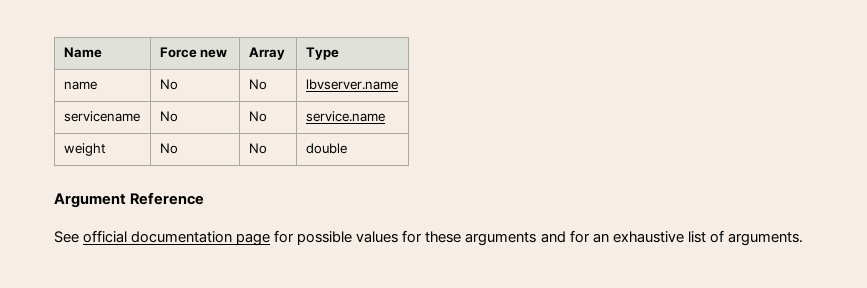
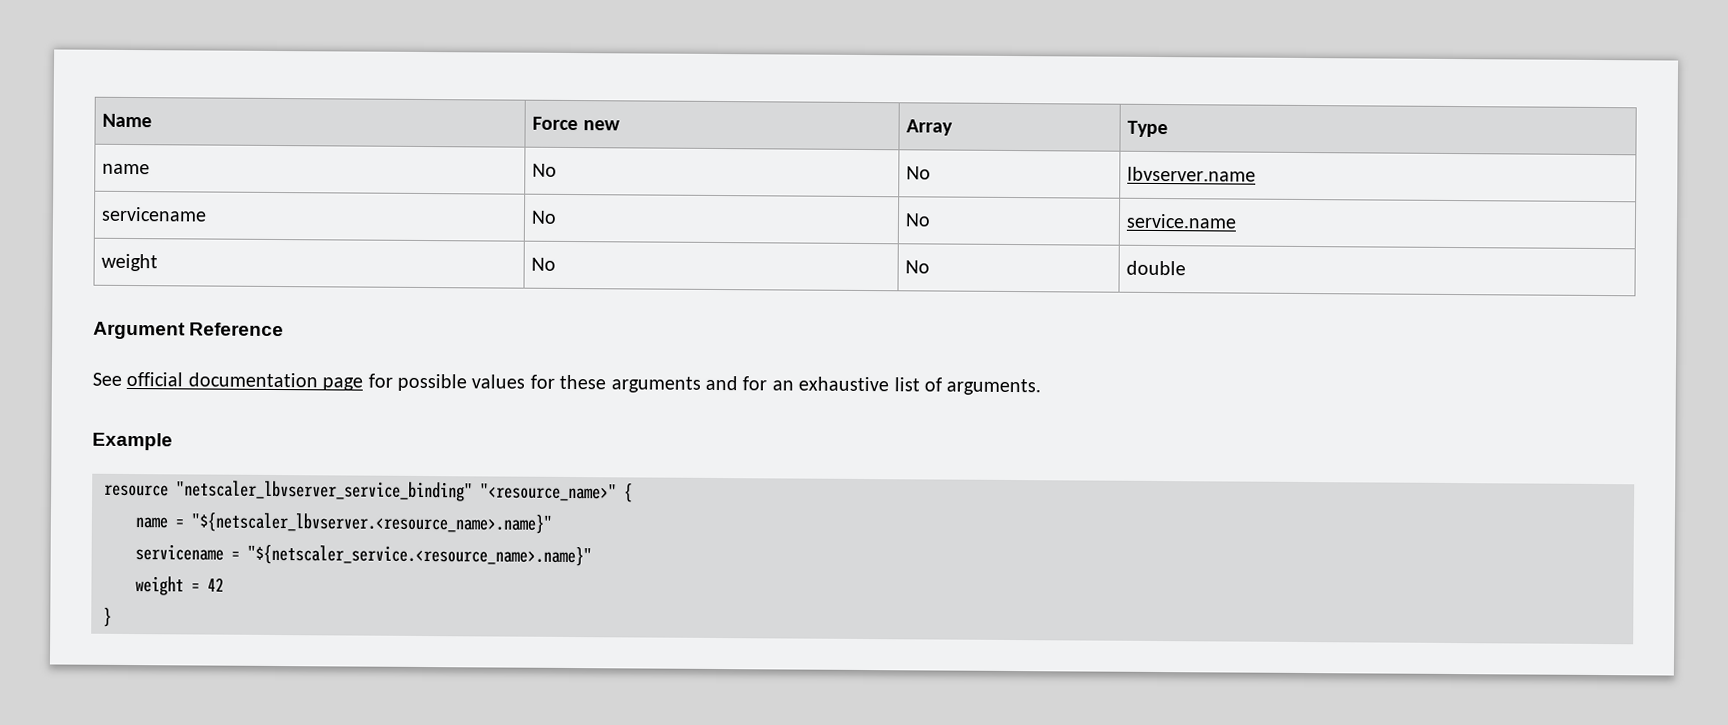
(803, 239) none -> [92,432,173,451] [104,480,633,503] [135,512,552,534] [135,544,592,567] [135,576,224,596] [103,607,112,627] // Example // resource "netscaler_lbvserver_service_binding" "<resource_name>" { // name = "${netscaler_lbvserver.<resource_name>.name}" // servicename = "${netscaler_service.<resource_name>.name}" // weight = 42 // }

